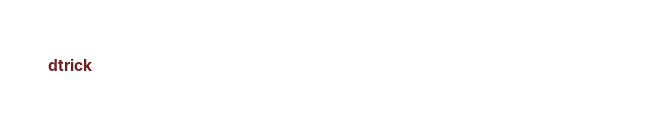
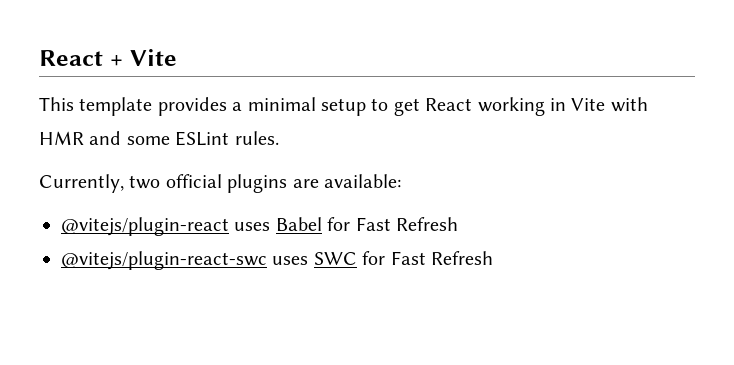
[48,58,92,71] dtrick -> [39,49,177,66] [39,97,648,116] [39,131,279,146] [39,174,401,193] [61,217,458,236] [61,251,493,270] React + Vite // This template provides a minimal setup to get React working in Vite with HMR and some ESLint rules. // Currently, two official plugins are available: // @vitejs/plugin-react uses Babel for Fast Refresh // @vitejs/plugin-react-swc uses SWC for Fast Refresh

